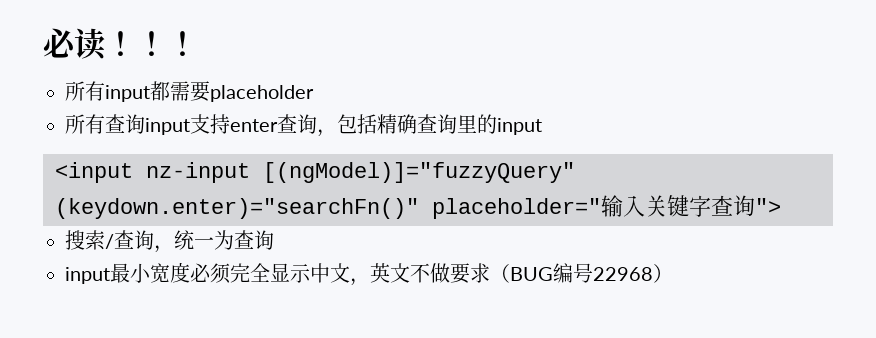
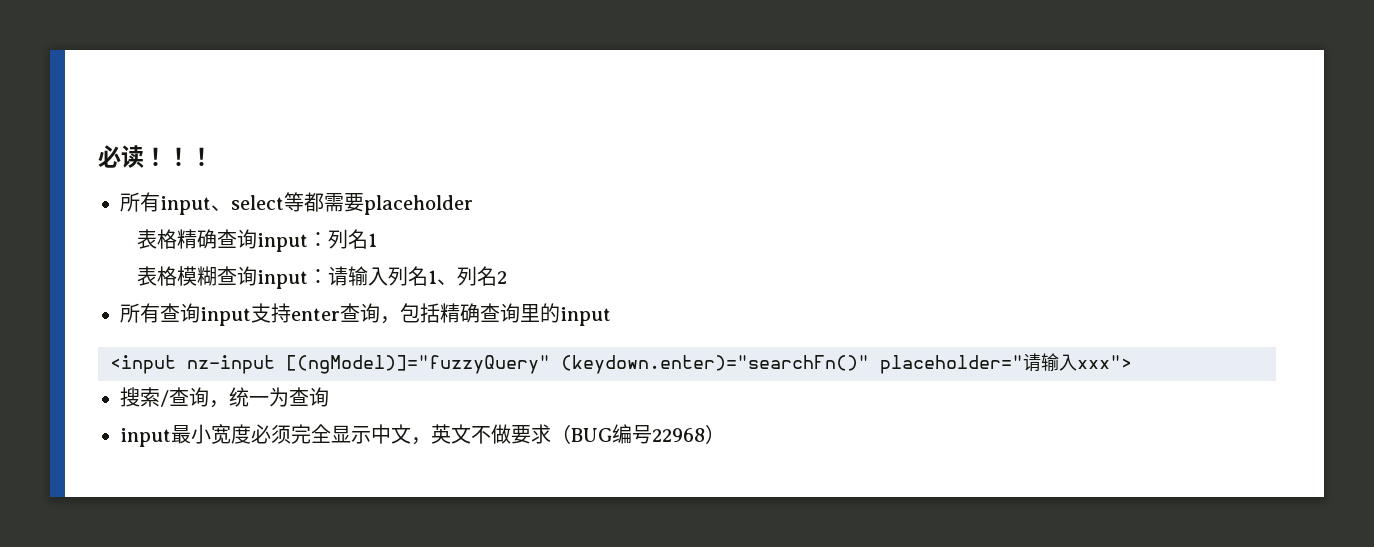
(150, 93) none -> [211,192,304,212] 、select等
(314, 93) none -> [137,229,378,252] [137,266,508,289] // 表格精确查询input：列名1 // 表格模糊查询input：请输入列名1、列名2
[601,195,781,217] 输入关键字查询"> -> [1023,353,1132,372] 请输入xxx">

